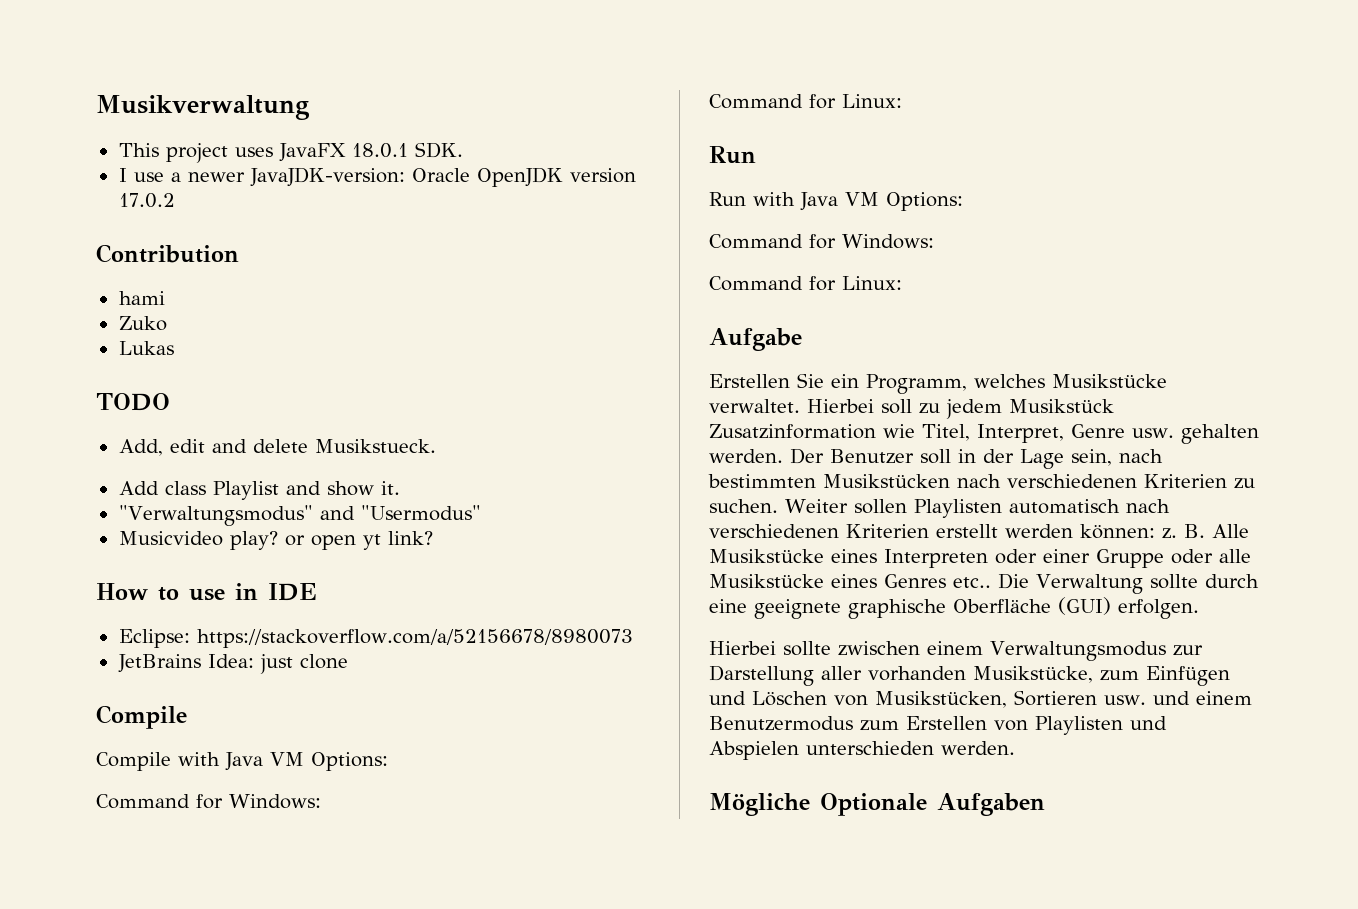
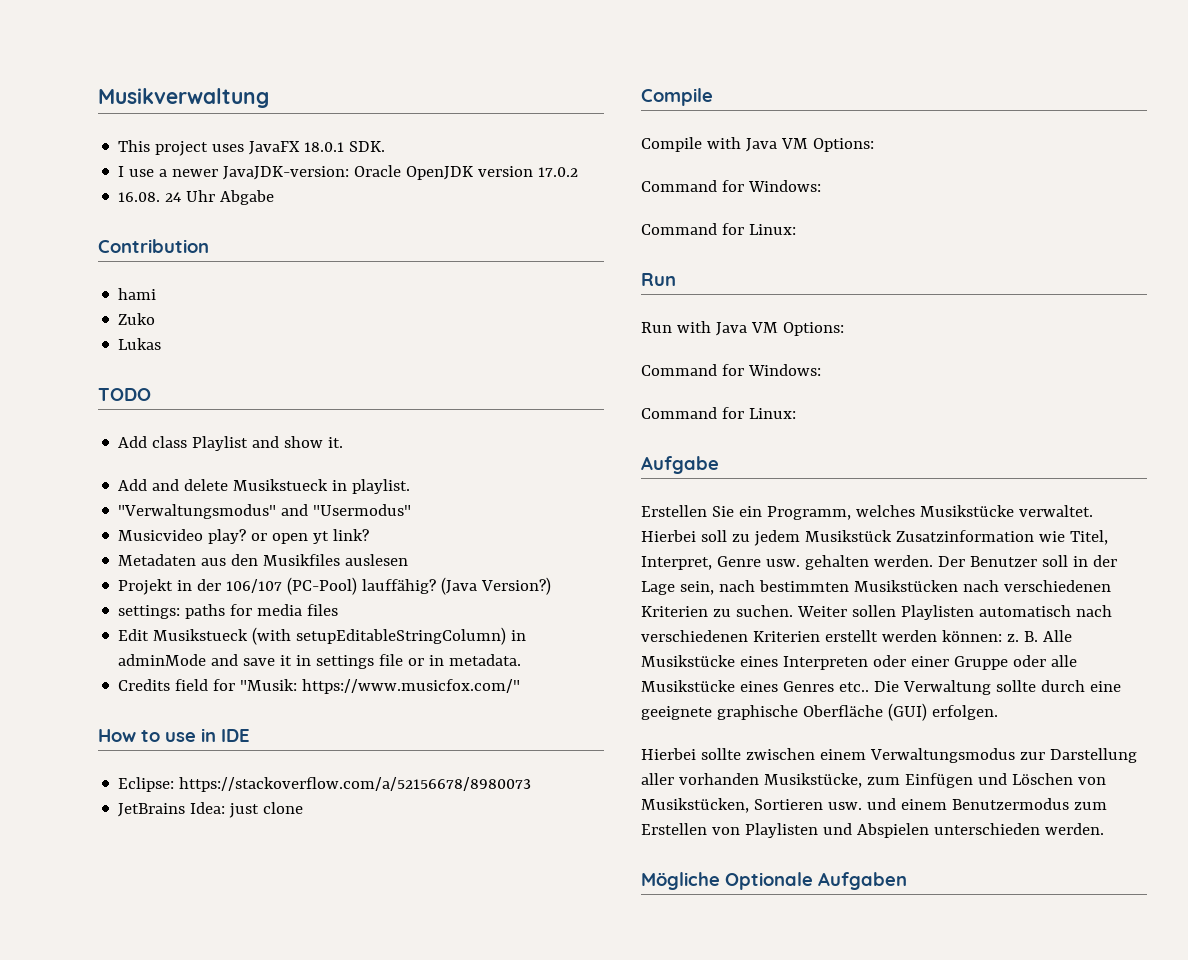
(175, 200) none -> [118,190,275,205] // 16.08. 24 Uhr Abgabe
[118,439,436,456] // Add, edit and delete Musikstueck. -> (151, 394) none
(400, 488) none -> [118,479,411,494] // Add and delete Musikstueck in playlist.
(433, 538) none -> [118,554,409,566] [118,577,552,595] [118,604,339,619] [118,627,527,645] [118,654,522,669] [118,679,521,694] // Metadaten aus den Musikfiles auslesen // Projekt in der 106/107 (PC-Pool) lauffähig? (Java Version?) // settings: paths for media files // Edit Musikstueck (with setupEditableStringColumn) in adminMode and save it in settings file or in metadata. // Credits field for "Musik: https://www.musicfox.com/"

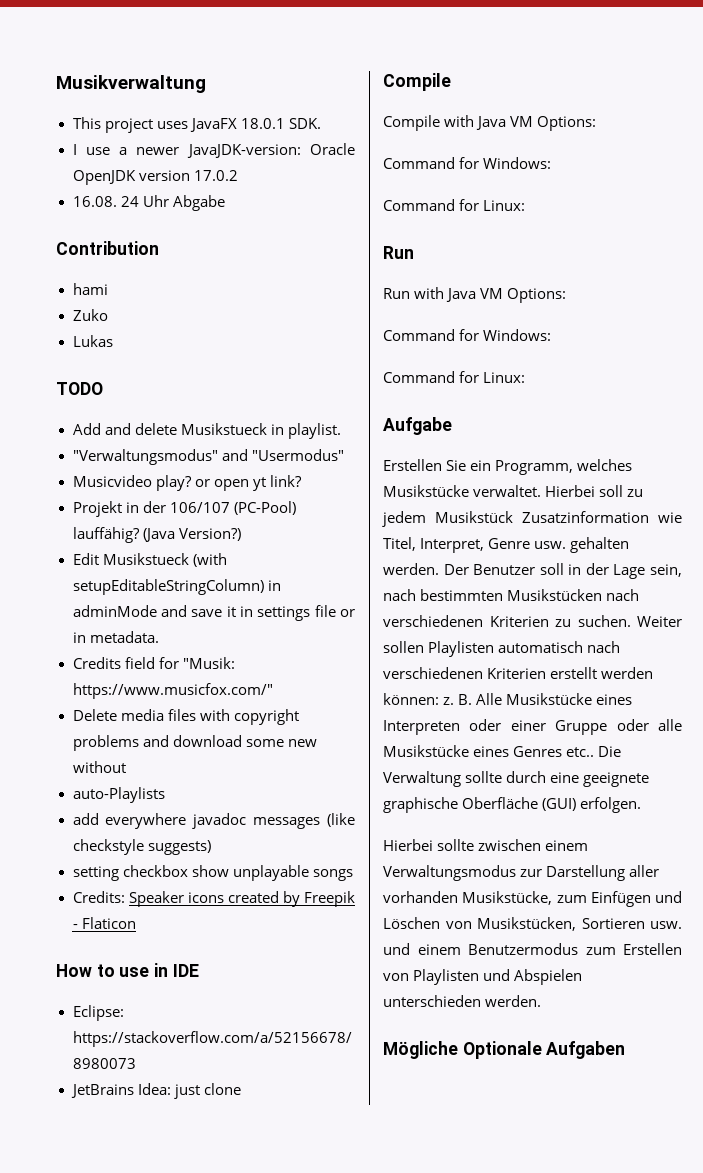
[118,436,344,451] // Add class Playlist and show it. -> (103, 388) none
[118,554,409,566] // Metadaten aus den Musikfiles auslesen -> (302, 481) none
[118,604,339,619] // settings: paths for media files -> (241, 534) none
(521, 686) none -> [72,709,299,725] [72,735,317,751] [72,761,126,773] [72,787,165,803] [72,813,355,829] [72,839,211,855] [72,865,353,881] [72,891,355,907] [72,917,136,929] // Delete media files with copyright problems and download some new without // auto-Playlists // add everywhere javadoc messages (like checkstyle suggests) // setting checkbox show unplayable songs // Credits: Speaker icons created by Freepik - Flaticon

